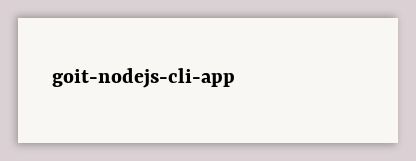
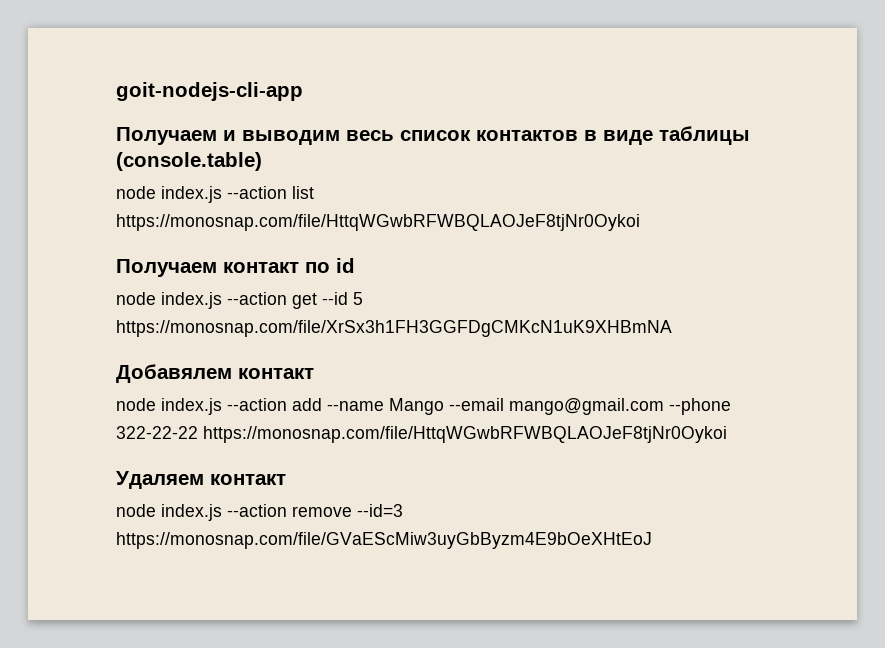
(235, 78) none -> [116,126,750,145] [116,152,262,171] [116,186,314,203] [116,214,640,231] [116,258,355,277] [116,292,363,309] [116,320,672,337] [116,364,314,383] [116,398,731,415] [116,426,727,443] [116,471,286,489] [116,504,403,521] [116,532,652,549] // Получаем и выводим весь список контактов в виде таблицы (console.table) // node index.js --action list https://monosnap.com/file/HttqWGwbRFWBQLAOJeF8tjNr0Oykoi // Получаем контакт по id // node index.js --action get --id 5 https://monosnap.com/file/XrSx3h1FH3GGFDgCMKcN1uK9XHBmNA // Добавялем контакт // node index.js --action add --name Mango --email mango@gmail.com --phone 322-22-22 https://monosnap.com/file/HttqWGwbRFWBQLAOJeF8tjNr0Oykoi // Удаляем контакт // node index.js --action remove --id=3 https://monosnap.com/file/GVaEScMiw3uyGbByzm4E9bOeXHtEoJ

